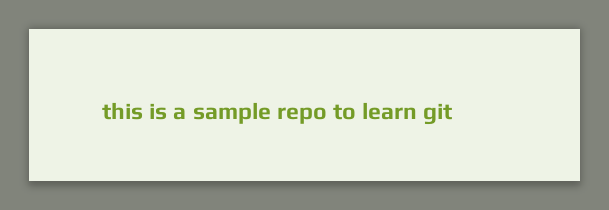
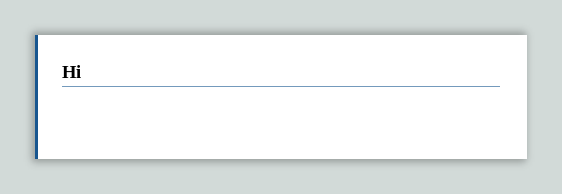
[102,102,453,125] this is a sample repo to learn git -> [62,65,81,78] Hi

